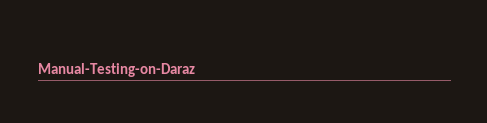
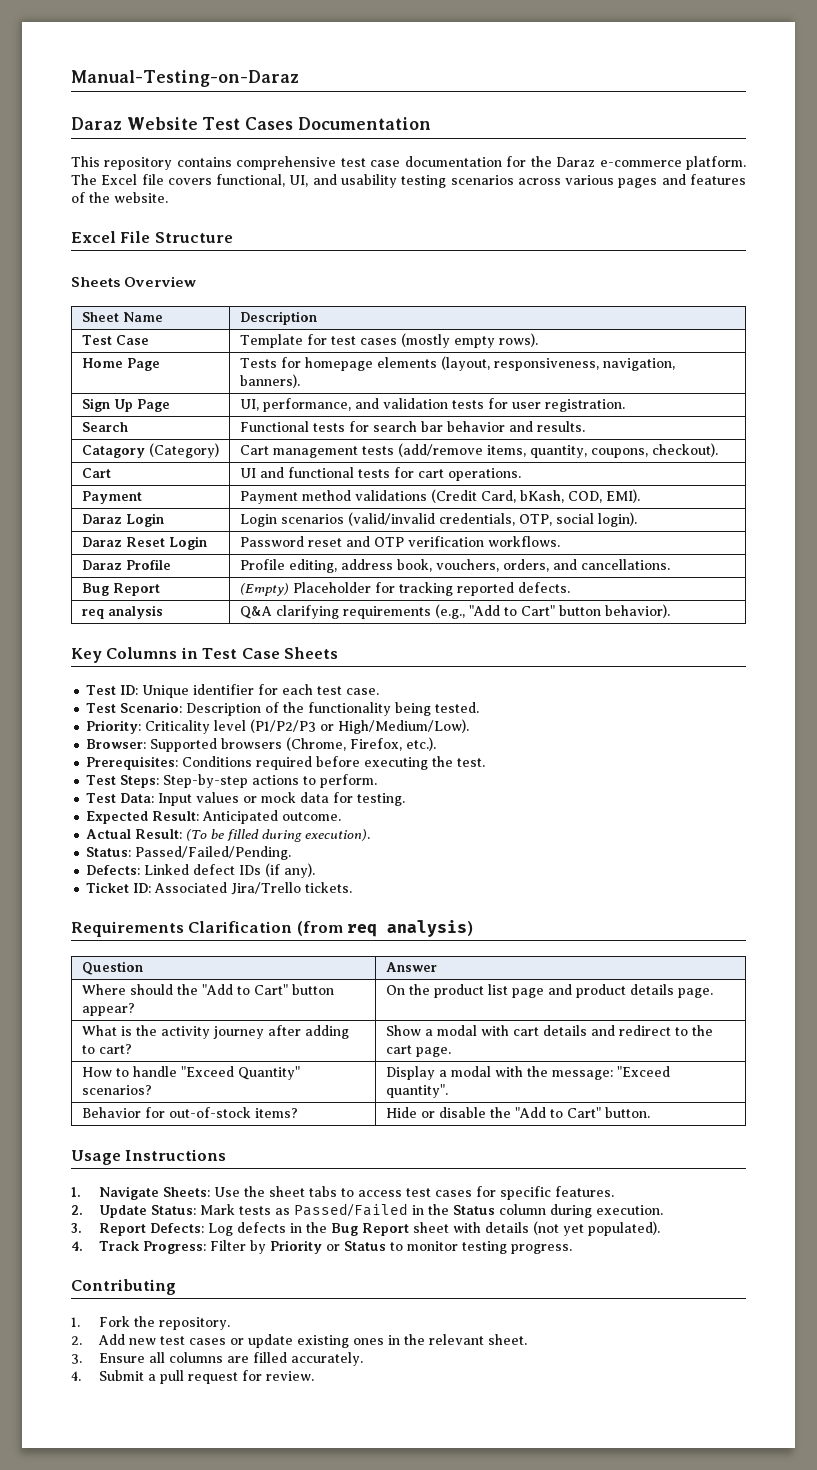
(195, 70) none -> [71,117,431,130] [71,156,746,170] [71,174,747,188] [71,192,168,203] [71,231,233,243] [71,276,197,287] [81,312,163,322] [239,311,317,325] [81,335,149,345] [239,333,538,348] [81,358,160,371] [239,356,675,371] [239,374,300,388] [81,398,170,412] [239,398,625,412] [81,422,128,432] [239,421,585,432] [81,443,219,458] [239,443,718,458] [81,468,111,478] [239,467,521,481] [81,491,142,504] [239,489,640,504] [81,513,164,527] [239,512,637,527] [81,536,207,550] [239,536,560,547] [81,559,171,570] [239,559,670,573] [81,583,160,596] [239,582,570,596] [81,605,163,619] [239,604,670,619] [71,647,339,663] [86,684,380,698] [86,702,480,716] [86,719,470,734] [86,737,437,752] [86,756,486,770] [86,774,378,788] [86,792,406,806] [86,810,342,824] [86,829,371,842] [86,846,292,860] [86,863,316,878] [86,882,353,895] [71,920,474,937] [81,961,143,975] [385,962,437,972] [81,984,334,995] [81,1003,135,1016] [385,984,713,998] [81,1025,349,1039] [81,1044,132,1054] [385,1025,713,1036] [385,1045,451,1057] [81,1066,300,1080] [81,1085,152,1095] [385,1066,670,1080] [385,1084,448,1098] [81,1107,298,1118] [385,1107,650,1118] [71,1149,227,1165] [71,1186,614,1200] [71,1203,663,1218] [71,1221,660,1236] [71,1240,572,1254] [71,1279,176,1295] [71,1316,230,1330] [71,1334,527,1348] [71,1352,363,1366] [71,1370,314,1384] // Daraz Website Test Cases Documentation // This repository contains comprehensive test case documentation for the Daraz e-commerce platform. The Excel file covers functional, UI, and usability testing scenarios across various pages and features of the website. // Excel File Structure // Sheets Overview // Sheet Name | Description // Test Case | Template for test cases (mostly empty rows). // Home Page | Tests for homepage elements (layout, responsiveness, navigation, banners). // Sign Up Page | UI, performance, and validation tests for user registration. // Search | Functional tests for search bar behavior and results. // Catagory (Category) | Cart management tests (add/remove items, quantity, coupons, checkout). // Cart | UI and functional tests for cart operations. // Payment | Payment method validations (Credit Card, bKash, COD, EMI). // Daraz Login | Login scenarios (valid/invalid credentials, OTP, social login). // Daraz Reset Login | Password reset and OTP verification workflows. // Daraz Profile | Profile editing, address book, vouchers, orders, and cancellations. // Bug Report | (Empty) Placeholder for tracking reported defects. // req analysis | Q&A clarifying requirements (e.g., "Add to Cart" button behavior). // Key Columns in Test Case Sheets // Test ID: Unique identifier for each test case. // Test Scenario: Description of the functionality being tested. // Priority: Criticality level (P1/P2/P3 or High/Medium/Low). // Browser: Supported browsers (Chrome, Firefox, etc.). // Prerequisites: Conditions required before executing the test. // Test Steps: Step-by-step actions to perform. // Test Data: Input values or mock data for testing. // Expected Result: Anticipated outcome. // Actual Result: (To be filled during execution). // Status: Passed/Failed/Pending. // Defects: Linked defect IDs (if any). // Ticket ID: Associated Jira/Trello tickets. // Requirements Clarification (from req analysis) // Question | Answer // Where should the "Add to Cart" button appear? | On the product list page and product details page. // What is the activity journey after adding to cart? | Show a modal with cart details and redirect to the cart page. // How to handle "Exceed Quantity" scenarios? | Display a modal with the message: "Exceed quantity". // Behavior for out-of-stock items? | Hide or disable the "Add to Cart" button. // Usage Instructions // 1. Navigate Sheets: Use the sheet tabs to access test cases for specific features. // 2. Update Status: Mark tests as Passed/Failed in the Status column during execution. // 3. Report Defects: Log defects in the Bug Report sheet with details (not yet populated). // 4. Track Progress: Filter by Priority or Status to monitor testing progress. // Contributing // 1. Fork the repository. // 2. Add new test cases or update existing ones in the relevant sheet. // 3. Ensure all columns are filled accurately. // 4. Submit a pull request for review.

